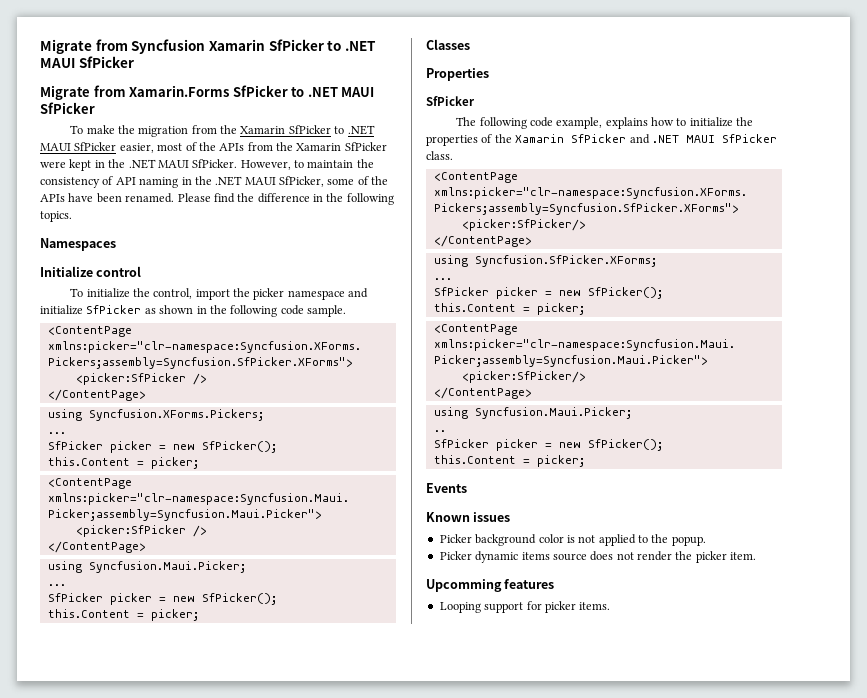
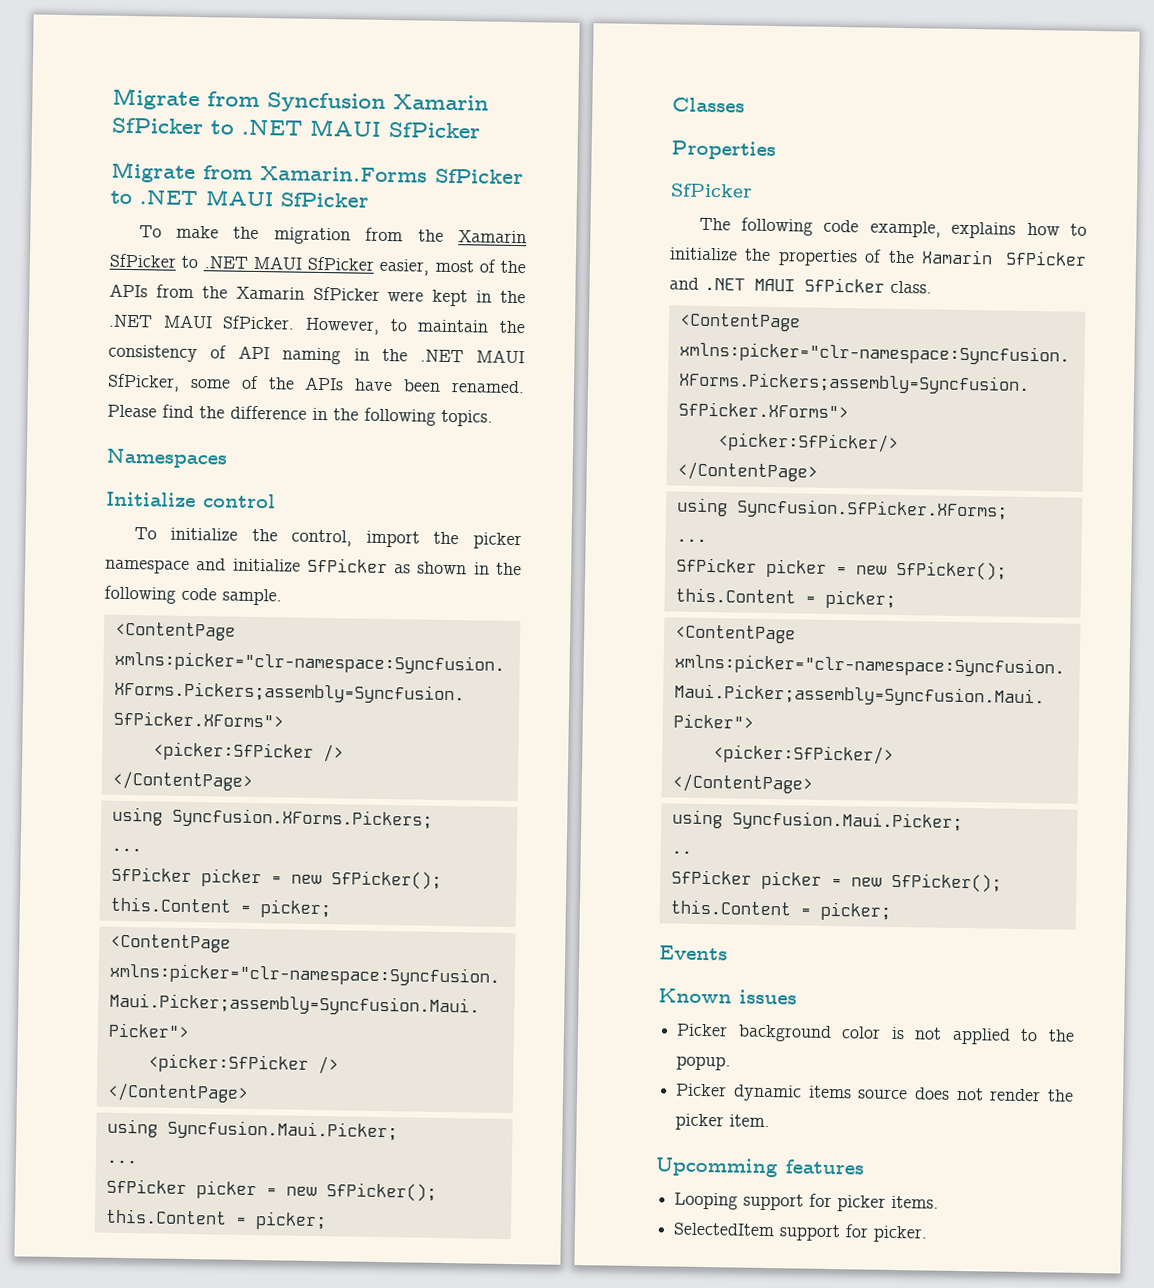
(611, 606) none -> [673,1222,928,1243] // SelectedItem support for picker.

